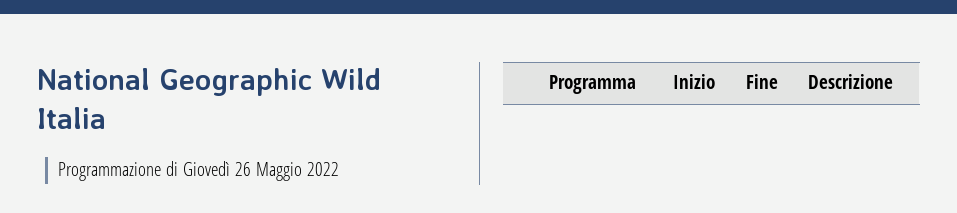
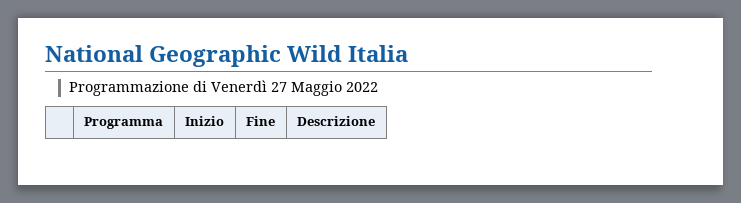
[183,161,252,176] Giovedì 26 -> [210,80,287,92] Venerdì 27

